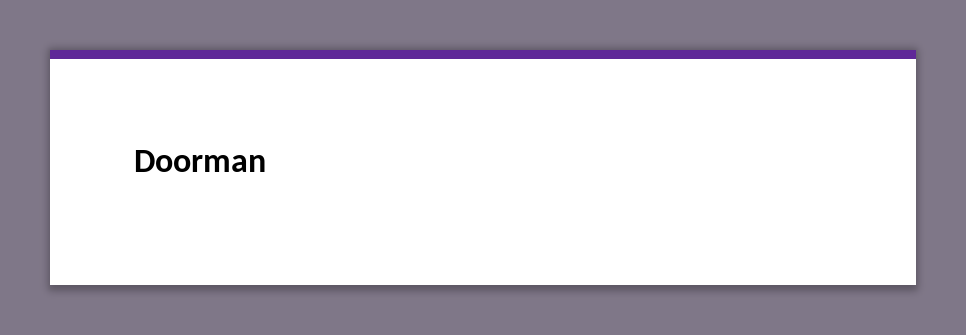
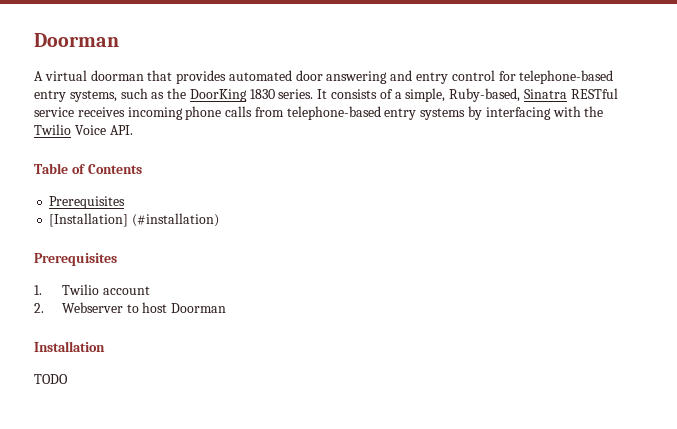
[134,150,266,172] Doorman -> [34,33,119,47] [34,70,614,84] [34,88,618,102] [34,106,604,120] [34,124,133,135] [34,163,142,174] [49,196,126,209] [49,213,220,227] [34,253,117,266] [34,284,150,295] [34,302,227,313] [34,341,105,352] [34,374,68,384] Doorman // A virtual doorman that provides automated door answering and entry control for telephone-based entry systems, such as the DoorKing 1830 series. It consists of a simple, Ruby-based, Sinatra RESTful service receives incoming phone calls from telephone-based entry systems by interfacing with the Twilio Voice API. // Table of Contents // Prerequisites // [Installation] (#installation) // Prerequisites // 1. Twilio account // 2. Webserver to host Doorman // Installation // TODO

